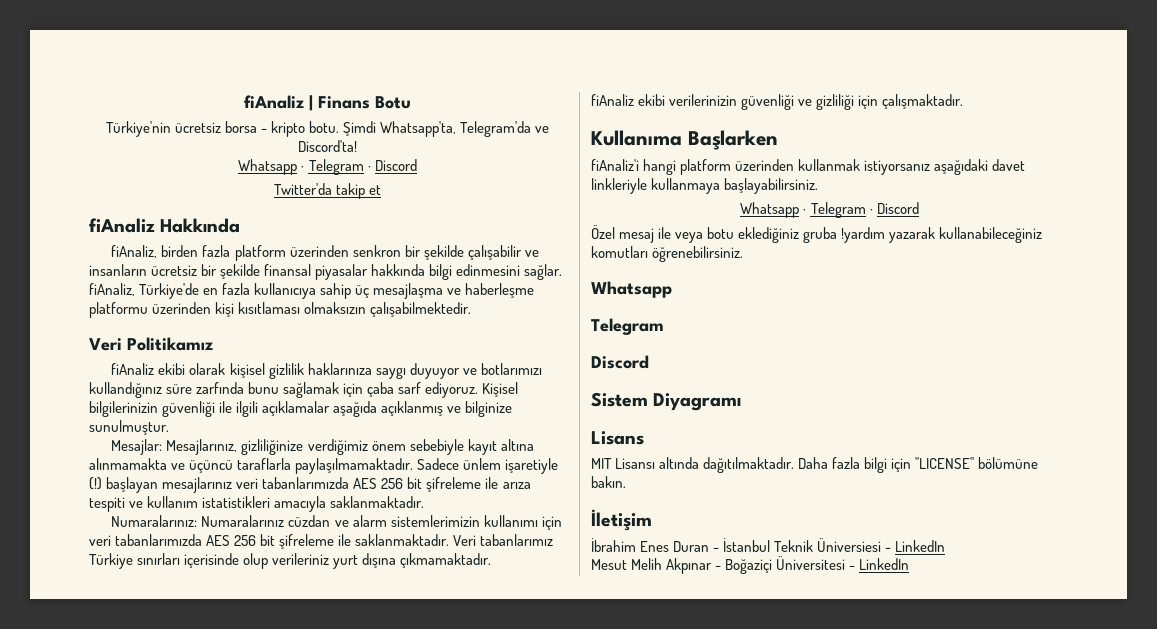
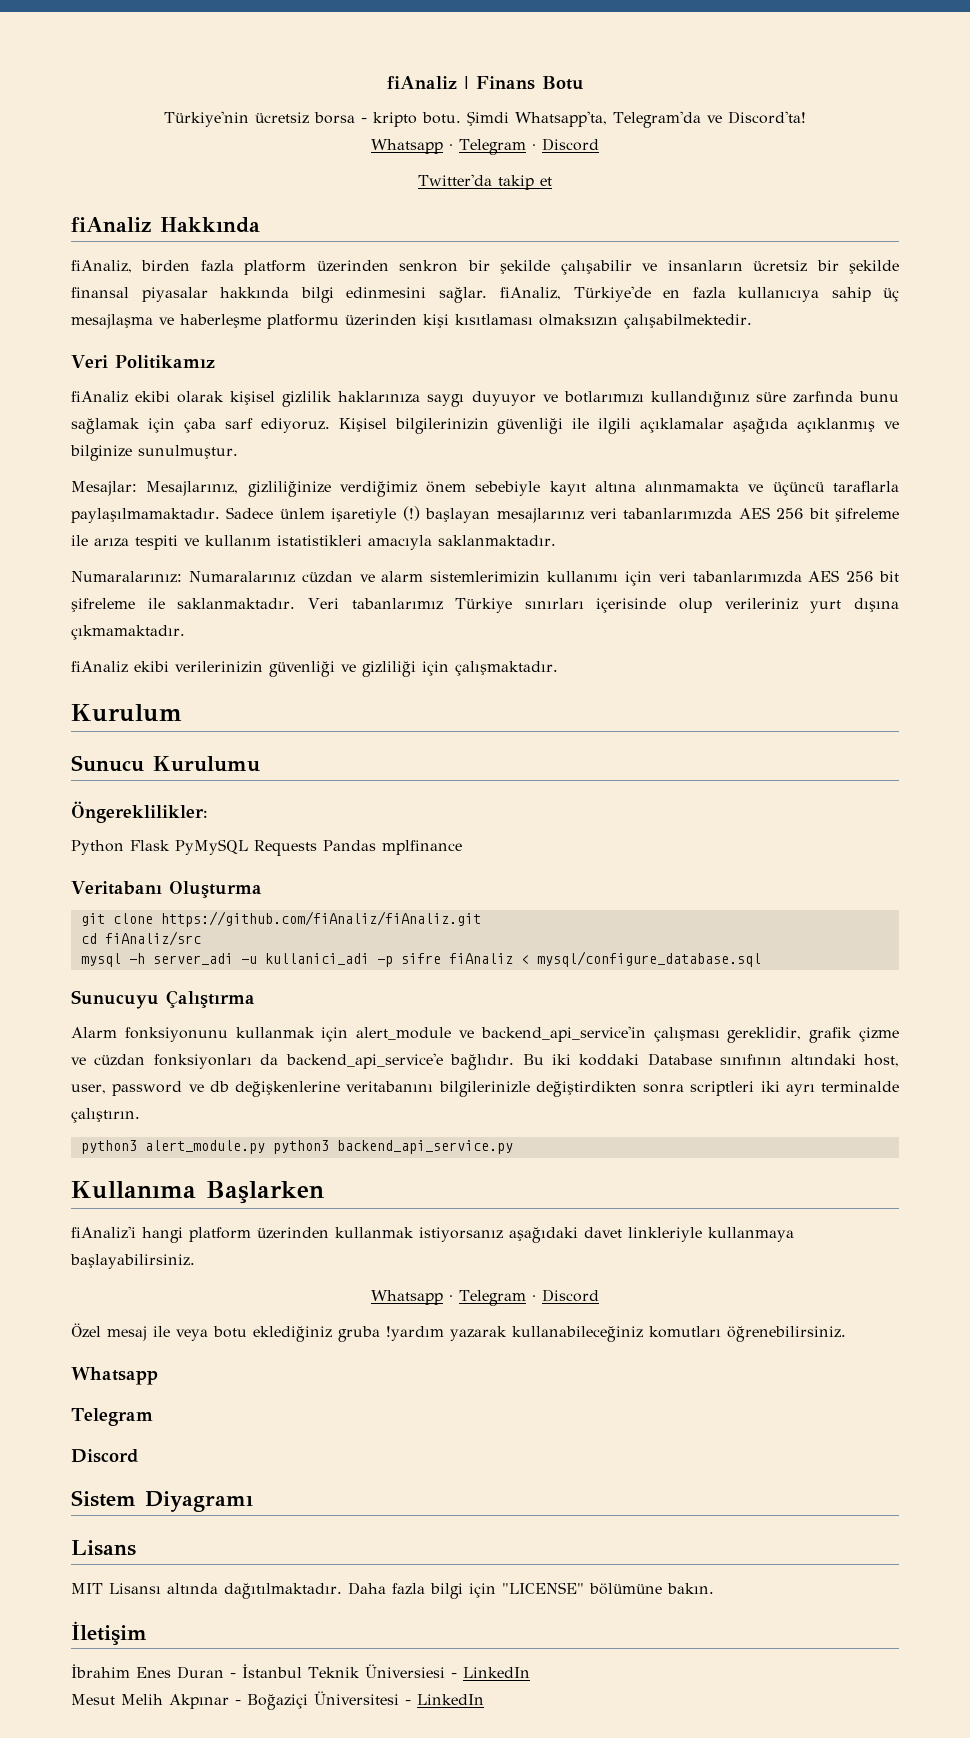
(964, 101) none -> [71,704,182,722] [71,755,260,772] [71,801,208,823] [71,839,462,856] [71,881,262,898] [80,911,481,927] [80,931,201,946] [80,951,761,967] [71,990,255,1009] [71,1026,899,1043] [71,1053,899,1070] [71,1081,899,1097] [71,1108,140,1123] [80,1140,513,1154] // Kurulum // Sunucu Kurulumu // Öngereklilikler: // Python Flask PyMySQL Requests Pandas mplfinance // Veritabanı Oluşturma // git clone https://github.com/fiAnaliz/fiAnaliz.git // cd fiAnaliz/src // mysql -h server_adi -u kullanici_adi -p sifre fiAnaliz < mysql/configure_database.sql // Sunucuyu Çalıştırma // Alarm fonksiyonunu kullanmak için alert_module ve backend_api_service'in çalışması gereklidir, grafik çizme ve cüzdan fonksiyonları da backend_api_service'e bağlıdır. Bu iki koddaki Database sınıfının altındaki host, user, password ve db değişkenlerine veritabanını bilgilerinizle değiştirdikten sonra scriptleri iki ayrı terminalde çalıştırın. // python3 alert_module.py python3 backend_api_service.py

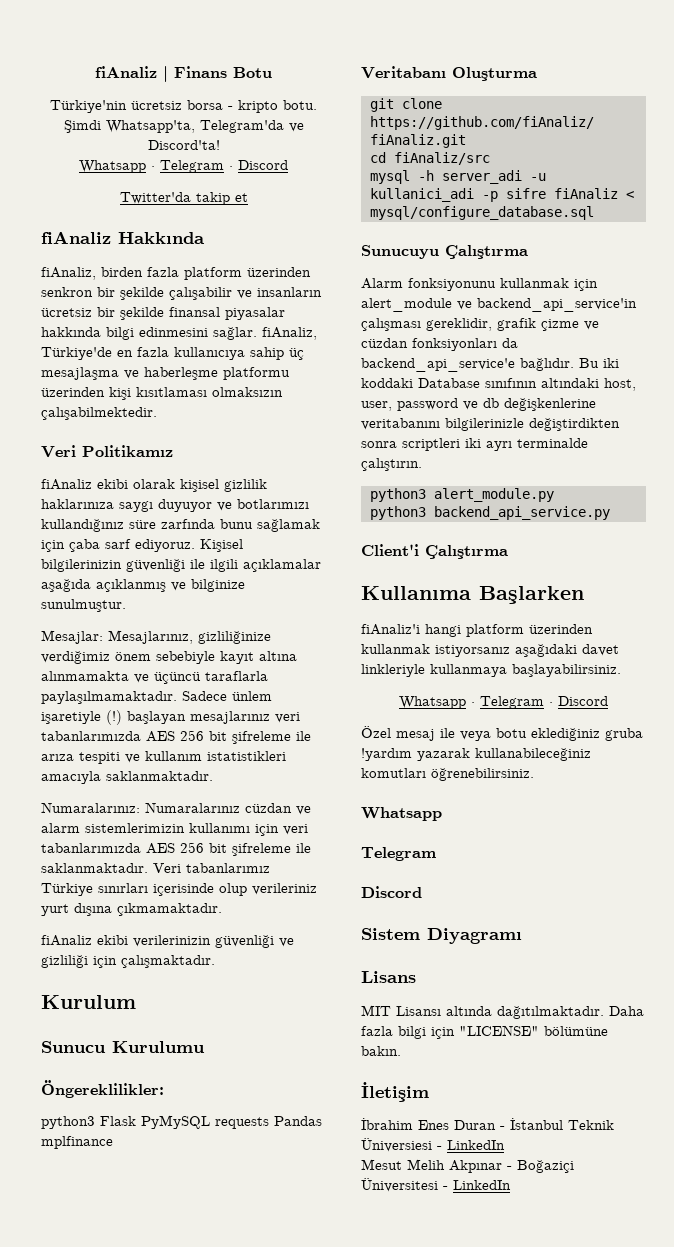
[71,840,124,855] Python -> [41,1116,95,1129] python3
[254,840,317,856] Requests -> [215,1117,269,1129] requests
(265, 1147) none -> (554, 495) //
(513, 1147) none -> [361,544,508,559] // Client'i Çalıştırma

